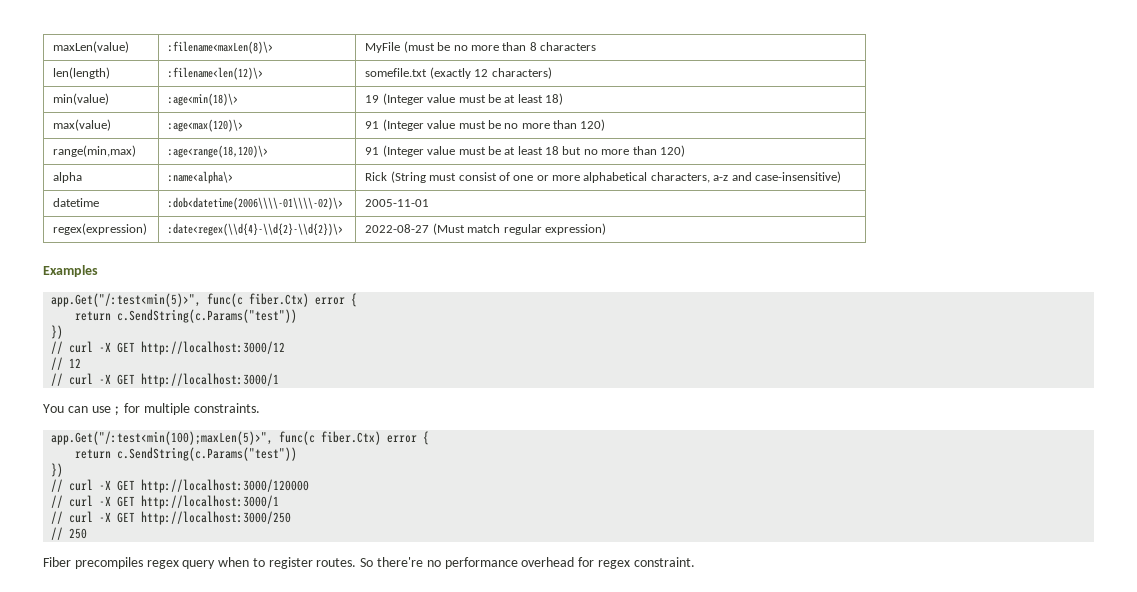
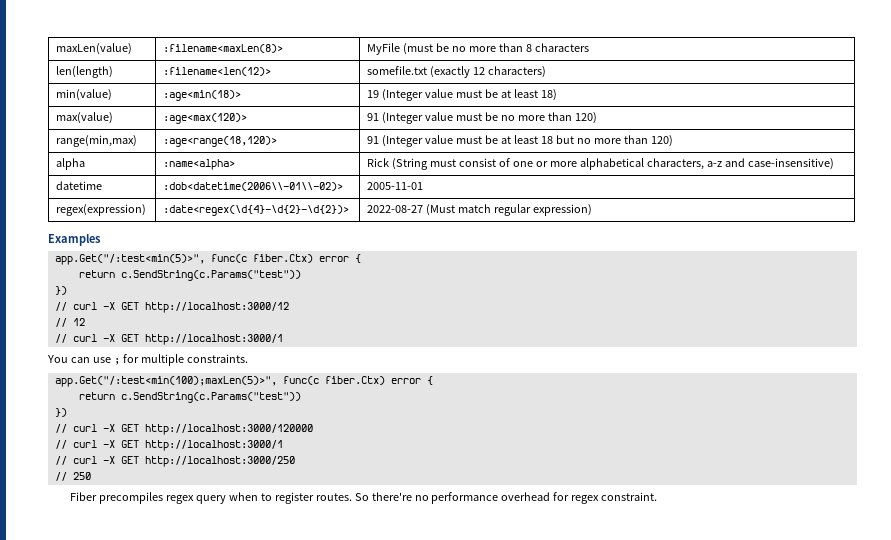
[168,41,274,54] :filename<maxLen(8)\> -> [163,44,284,53] :filename<maxLen(8)>
[168,67,264,80] :filename<len(12)\> -> [163,67,272,76] :filename<len(12)>
[168,93,239,106] :age<min(18)\> -> [163,90,242,101] :age<min(18)>
[168,119,244,132] :age<max(120)\> -> [163,113,248,124] :age<max(120)>
[168,145,269,158] :age<range(18,120)\> -> [163,136,278,147] :age<range(18,120)>
[168,171,234,184] :name<alpha\> -> [163,159,236,170] :name<alpha>
[168,197,344,210] :dob<datetime(2006\\\\-01\\\\-02)\> -> [163,182,344,191] :dob<datetime(2006\\-01\\-02)>
[168,223,344,236] :date<regex(\\d{4}-\\d{2}-\\d{2})\> -> [163,205,350,216] :date<regex(\d{4}-\d{2}-\d{2})>

